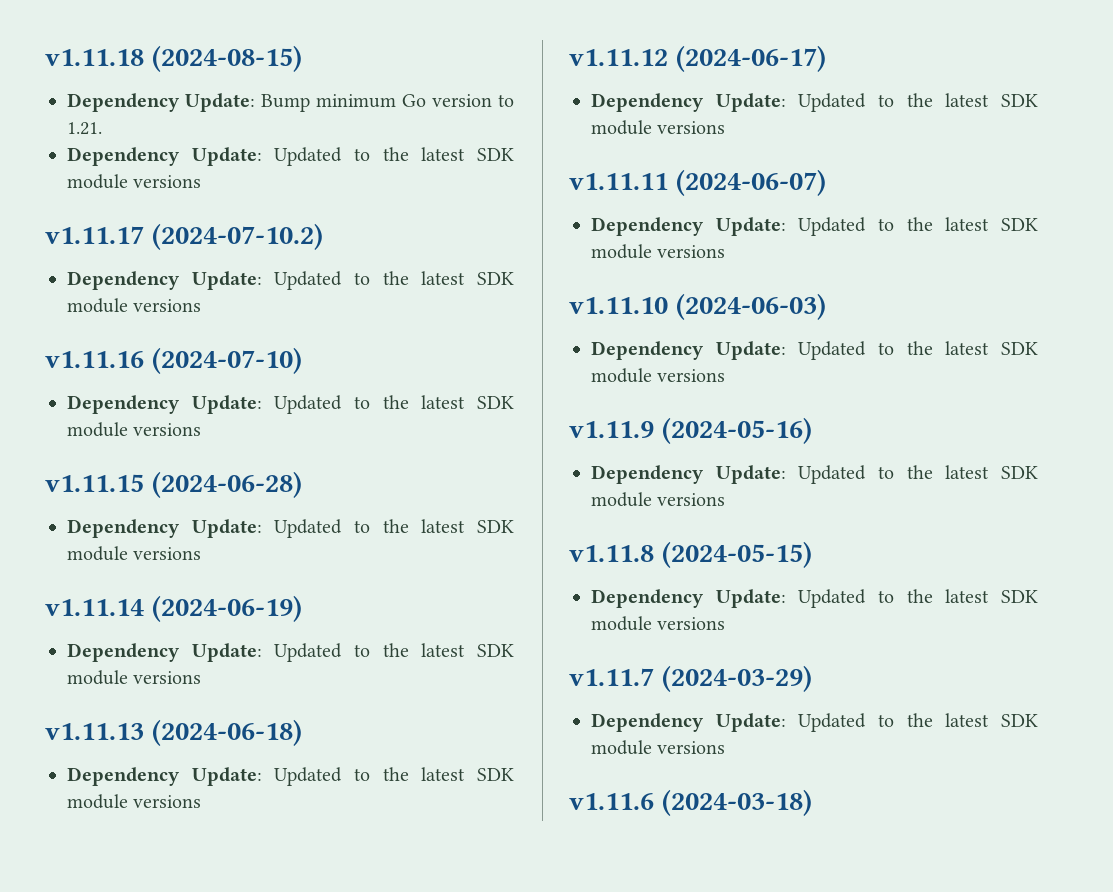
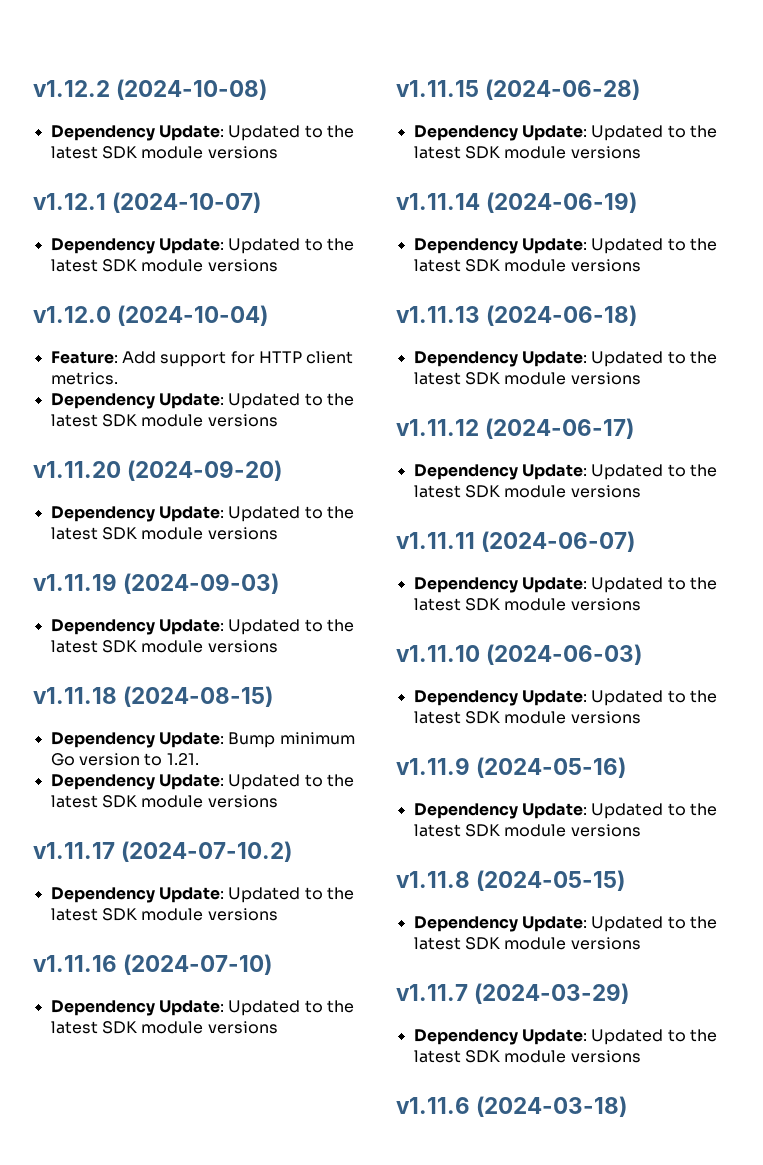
(45, 57) none -> [33,79,268,100] [50,125,354,141] [50,146,278,159] [33,192,262,213] [50,238,354,254] [50,259,278,272] [33,305,269,326] [50,351,354,367] [50,372,118,385] [50,393,354,409] [50,414,278,427] [33,460,283,481] [50,506,354,522] [50,527,278,540] [33,573,280,594] [50,619,354,635] [50,640,278,653] v1.12.2 (2024-10-08) // Dependency Update: Updated to the latest SDK module versions // v1.12.1 (2024-10-07) // Dependency Update: Updated to the latest SDK module versions // v1.12.0 (2024-10-04) // Feature: Add support for HTTP client metrics. // Dependency Update: Updated to the latest SDK module versions // v1.11.20 (2024-09-20) // Dependency Update: Updated to the latest SDK module versions // v1.11.19 (2024-09-03) // Dependency Update: Updated to the latest SDK module versions //

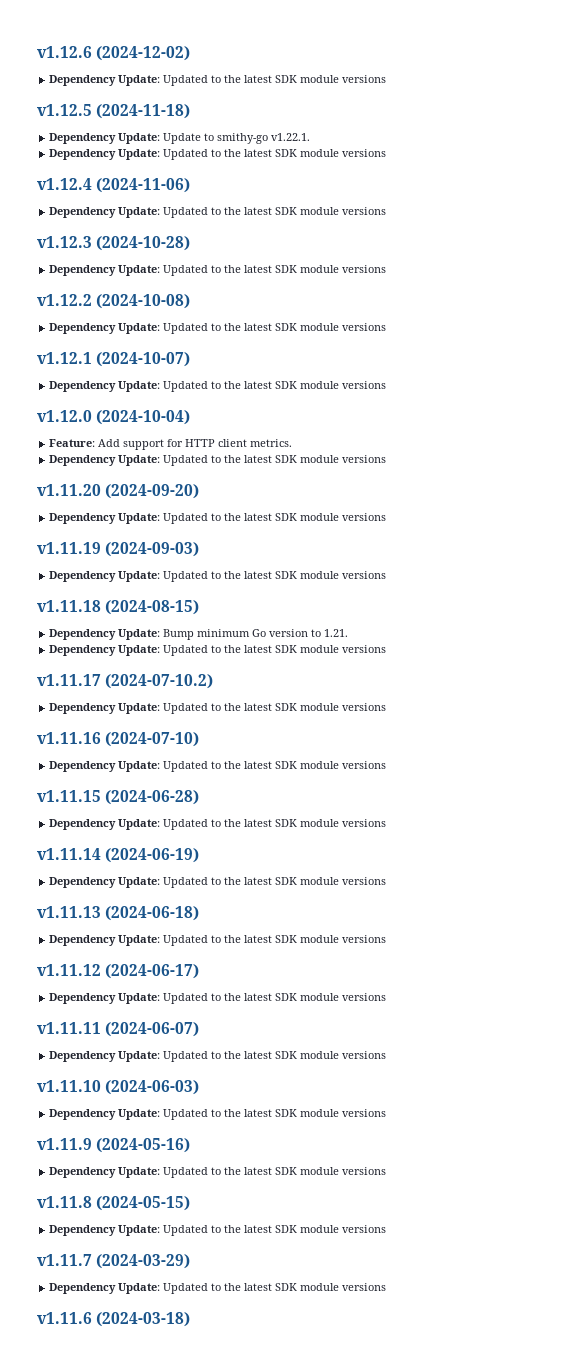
(33, 88) none -> [37,46,191,61] [49,75,387,86] [37,104,191,119] [49,133,311,144] [49,149,387,160] [37,178,191,193] [49,207,387,218] [37,236,191,251] [49,265,387,276] v1.12.6 (2024-12-02) // Dependency Update: Updated to the latest SDK module versions // v1.12.5 (2024-11-18) // Dependency Update: Update to smithy-go v1.22.1. // Dependency Update: Updated to the latest SDK module versions // v1.12.4 (2024-11-06) // Dependency Update: Updated to the latest SDK module versions // v1.12.3 (2024-10-28) // Dependency Update: Updated to the latest SDK module versions //

